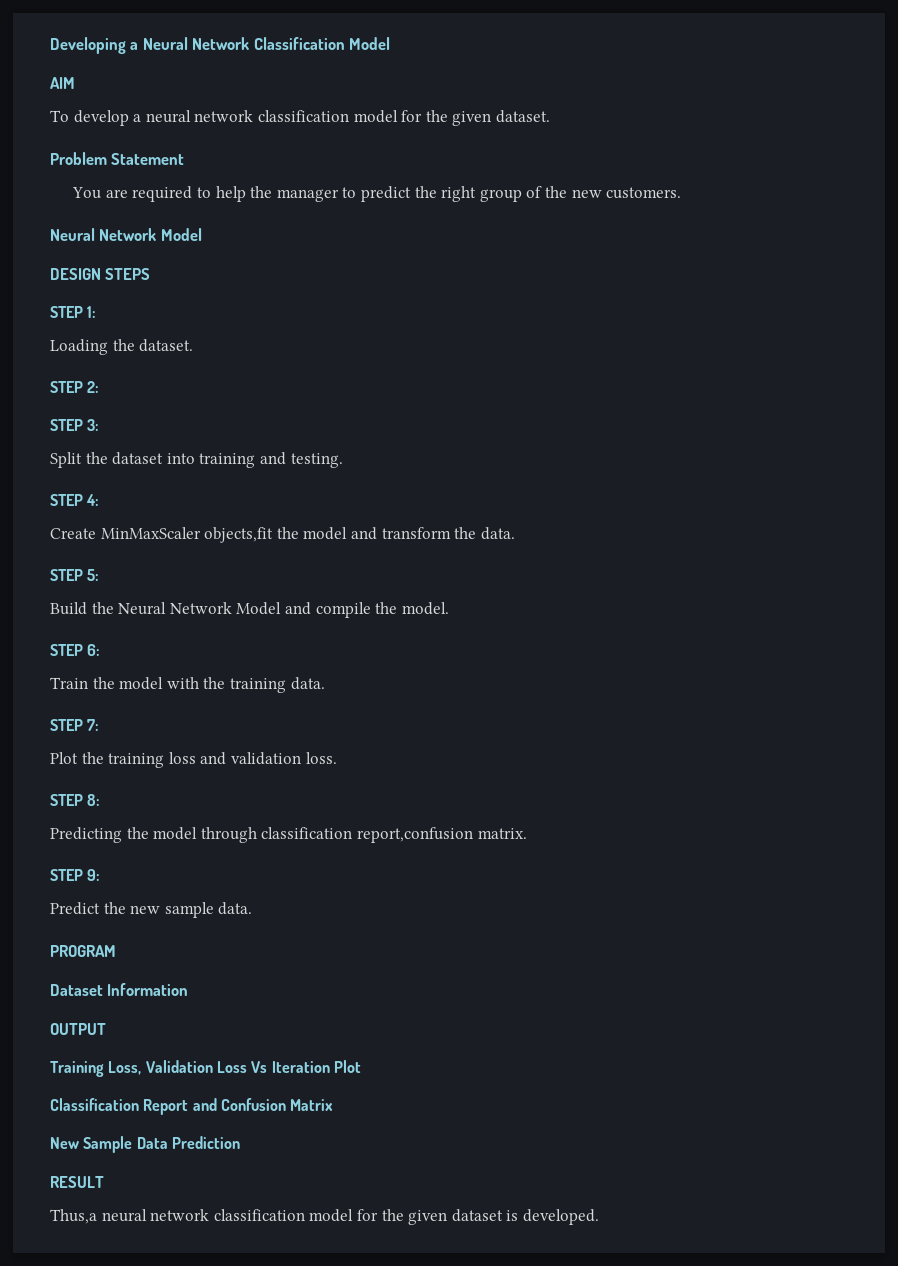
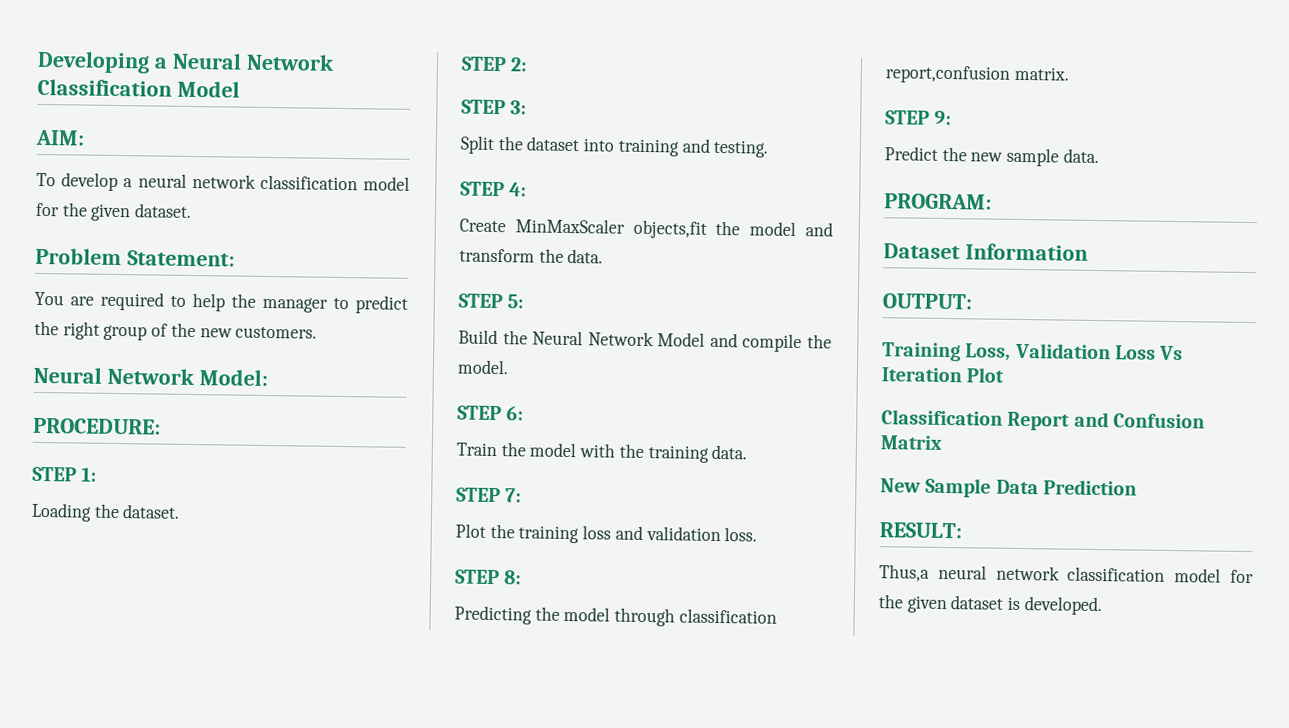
[50,77,75,89] AIM -> [35,129,85,146] AIM:
[111,153,185,165] Statement -> [126,250,235,267] Statement:
[160,228,202,241] [50,268,151,280] Model // DESIGN STEPS -> [198,369,268,387] [33,417,161,435] Model: // PROCEDURE:
[50,945,116,957] PROGRAM -> [884,193,992,210] PROGRAM:
[50,1023,106,1035] OUTPUT -> [882,293,972,310] OUTPUT:
[50,1176,104,1188] RESULT -> [879,522,962,539] RESULT:

